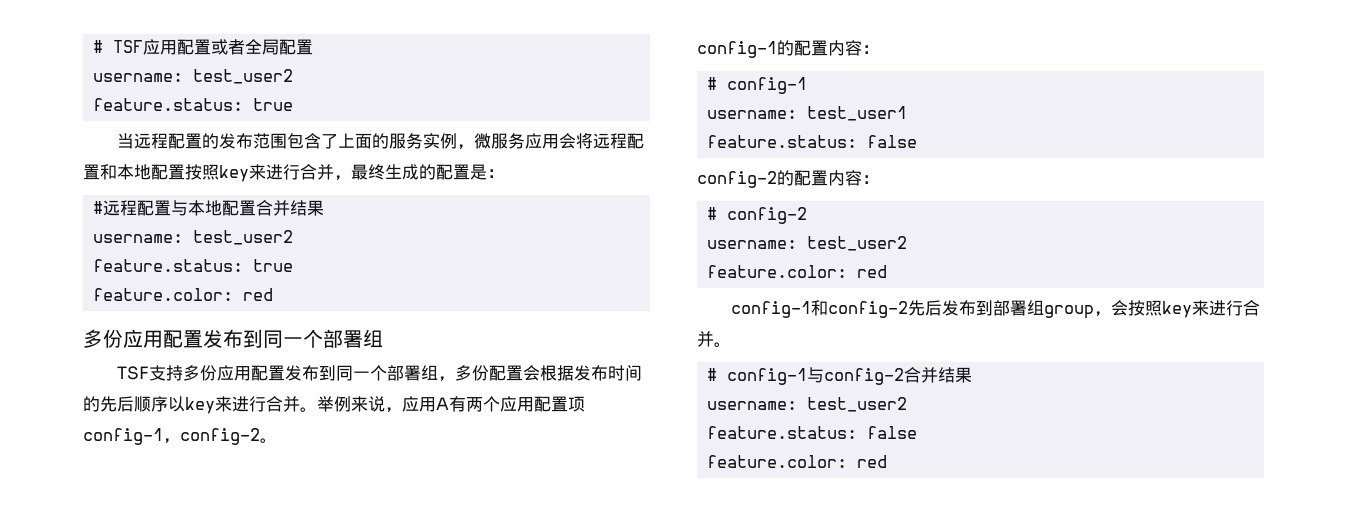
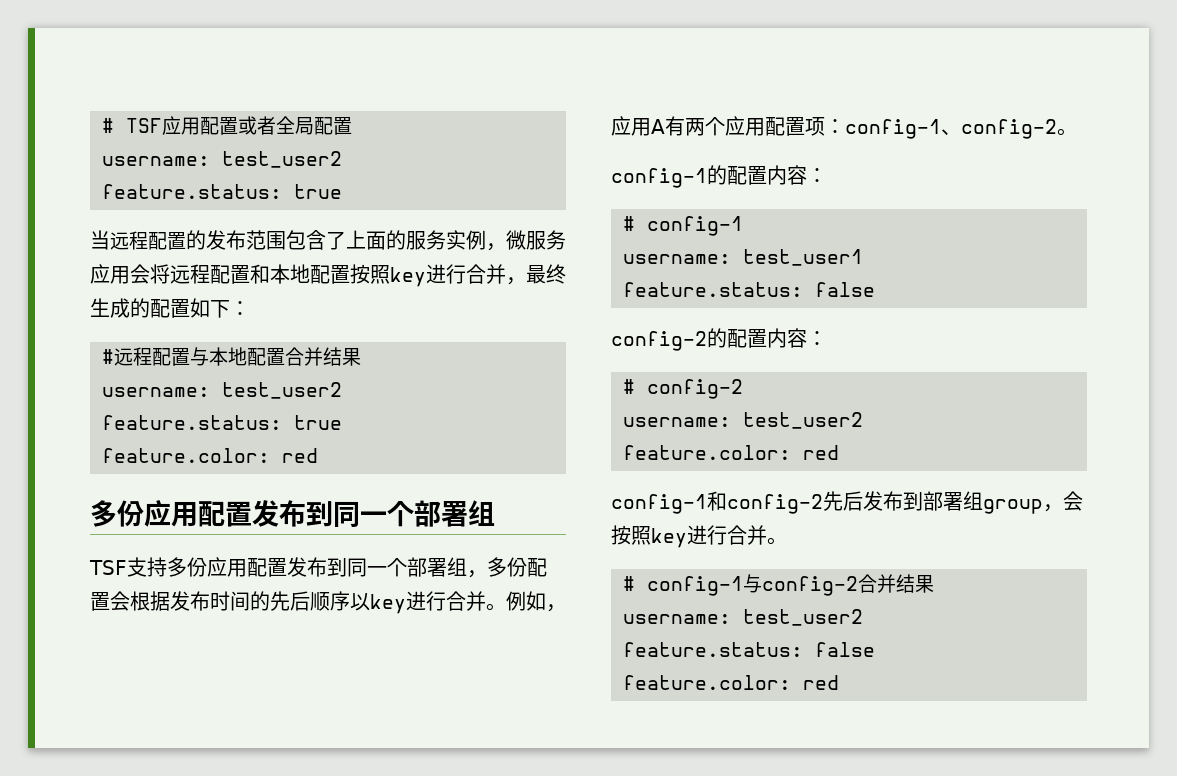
[249,164,266,180] 来 -> (426, 277) none
[470,164,487,180] 是 -> [190,298,230,318] 如下
[215,396,385,412] 来进行合并。举例来说 -> [406,591,546,611] 进行合并。例如
[83,428,180,445] config-1， -> [825,119,961,139] ：config-1、
[1191,300,1209,316] 来 -> (687, 538) none

